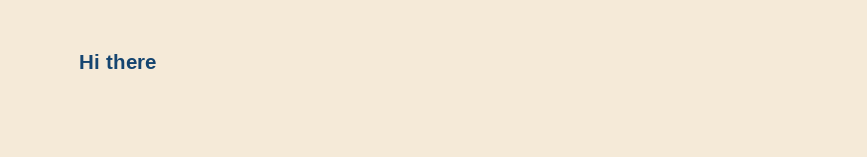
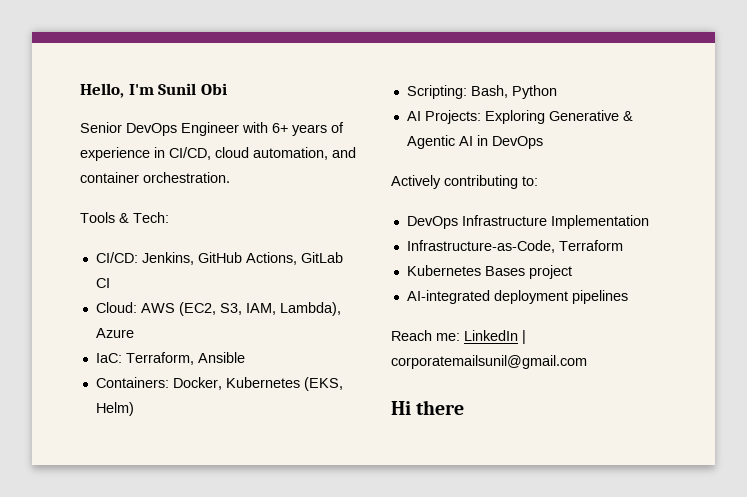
(79, 61) none -> [80,83,227,98] [80,122,344,136] [80,147,356,161] [80,172,230,183] [80,212,169,223] [95,252,343,265] [95,278,110,288] [95,302,341,316] [95,328,134,338] [95,352,245,365] [95,377,343,391] [95,402,134,416] [406,85,557,99] [406,110,633,124] [406,135,543,149] [391,175,538,189] [406,215,649,229] [406,240,623,253] [406,265,572,279] [406,290,628,304] [391,330,526,344] [391,355,587,369] Hello, I'm Sunil Obi // Senior DevOps Engineer with 6+ years of experience in CI/CD, cloud automation, and container orchestration. // Tools & Tech: // CI/CD: Jenkins, GitHub Actions, GitLab CI // Cloud: AWS (EC2, S3, IAM, Lambda), Azure // IaC: Terraform, Ansible // Containers: Docker, Kubernetes (EKS, Helm) // Scripting: Bash, Python // AI Projects: Exploring Generative & Agentic AI in DevOps // Actively contributing to: // DevOps Infrastructure Implementation // Infrastructure-as-Code, Terraform // Kubernetes Bases project // AI-integrated deployment pipelines // Reach me: LinkedIn | corporatemailsunil@gmail.com //

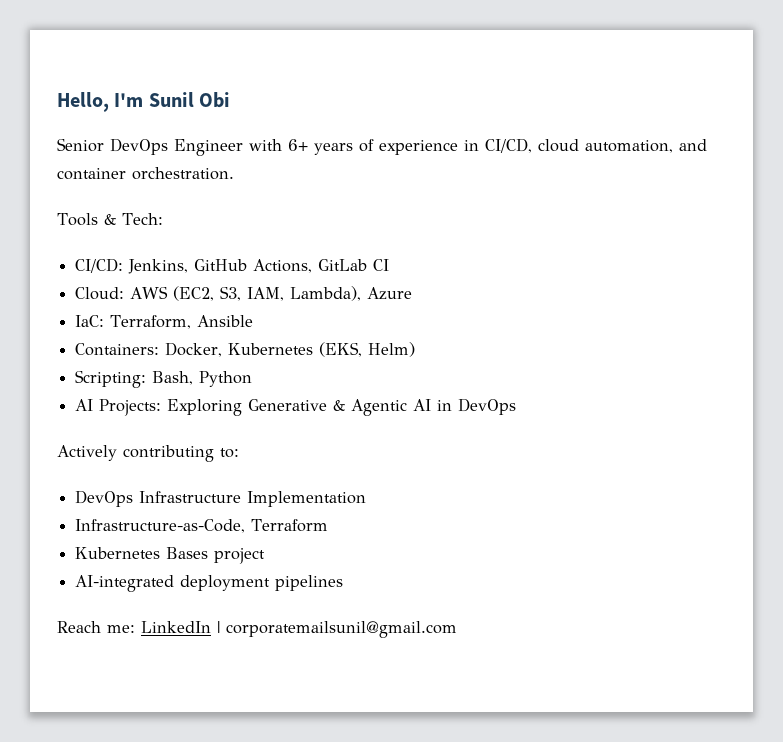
[391,400,465,415] // Hi there -> (457, 629) none

